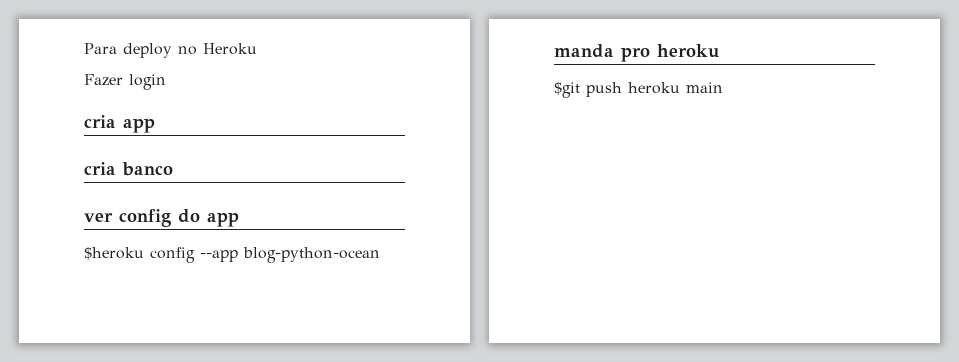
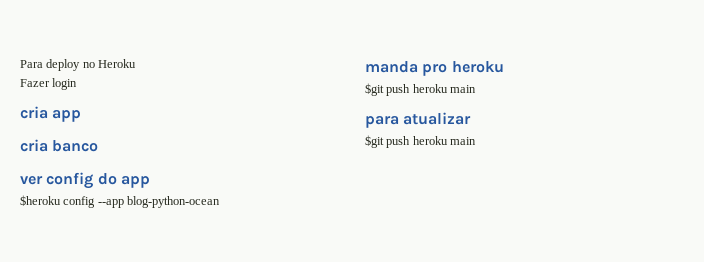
(723, 87) none -> [365,112,472,128] [365,135,477,148] // para atualizar // $git push heroku main

